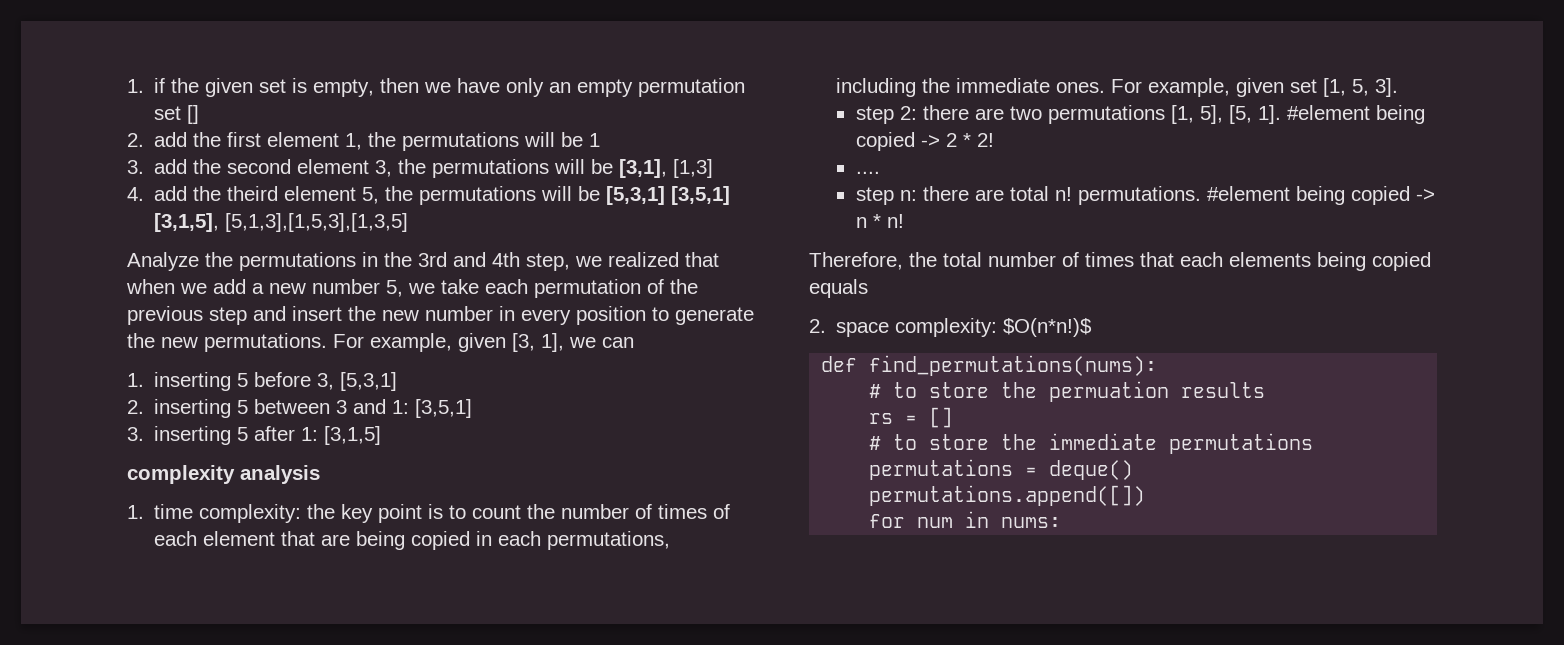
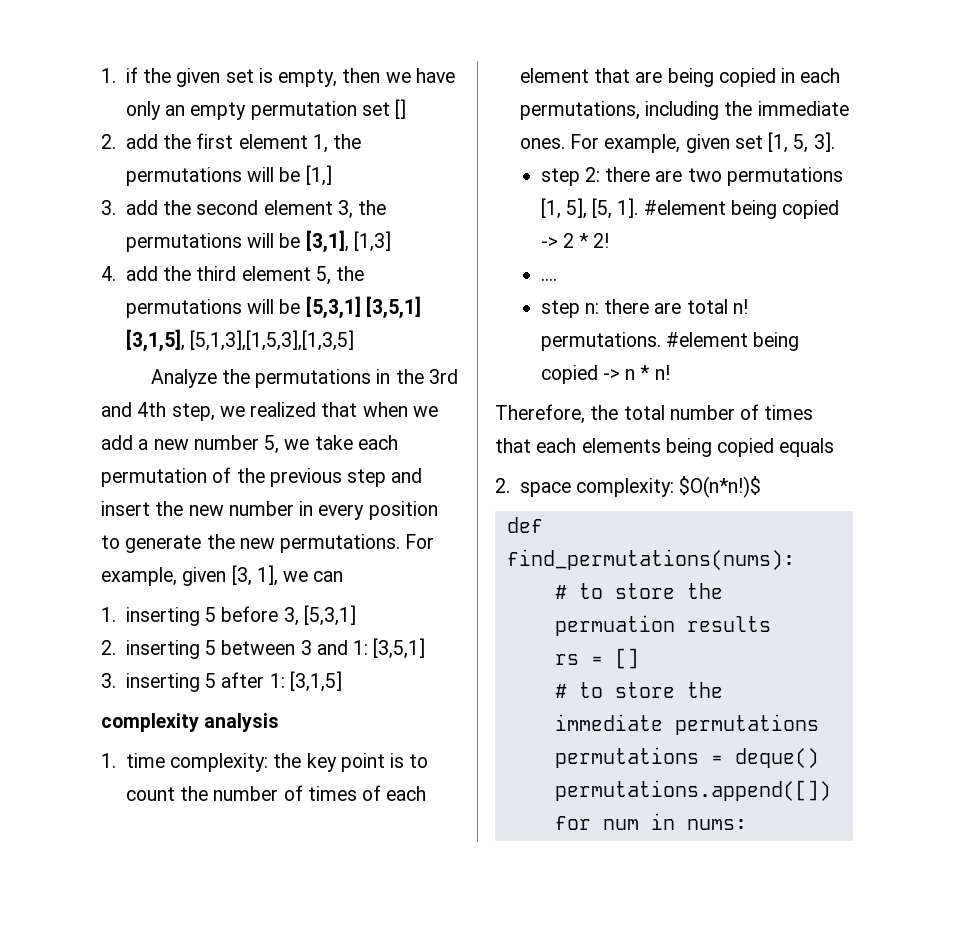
[589,133,601,147] 1 -> [305,165,332,186] [1,]
[227,186,279,201] theird -> [196,266,237,281] third

